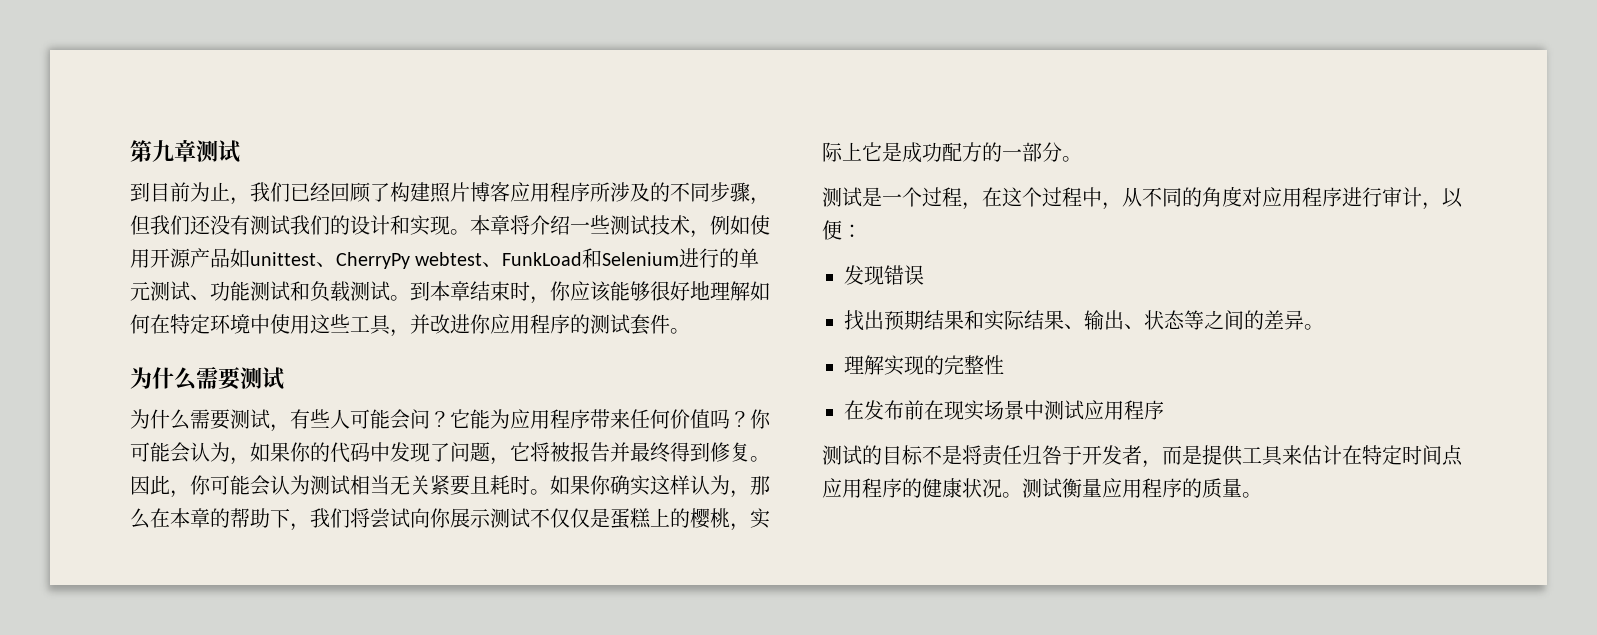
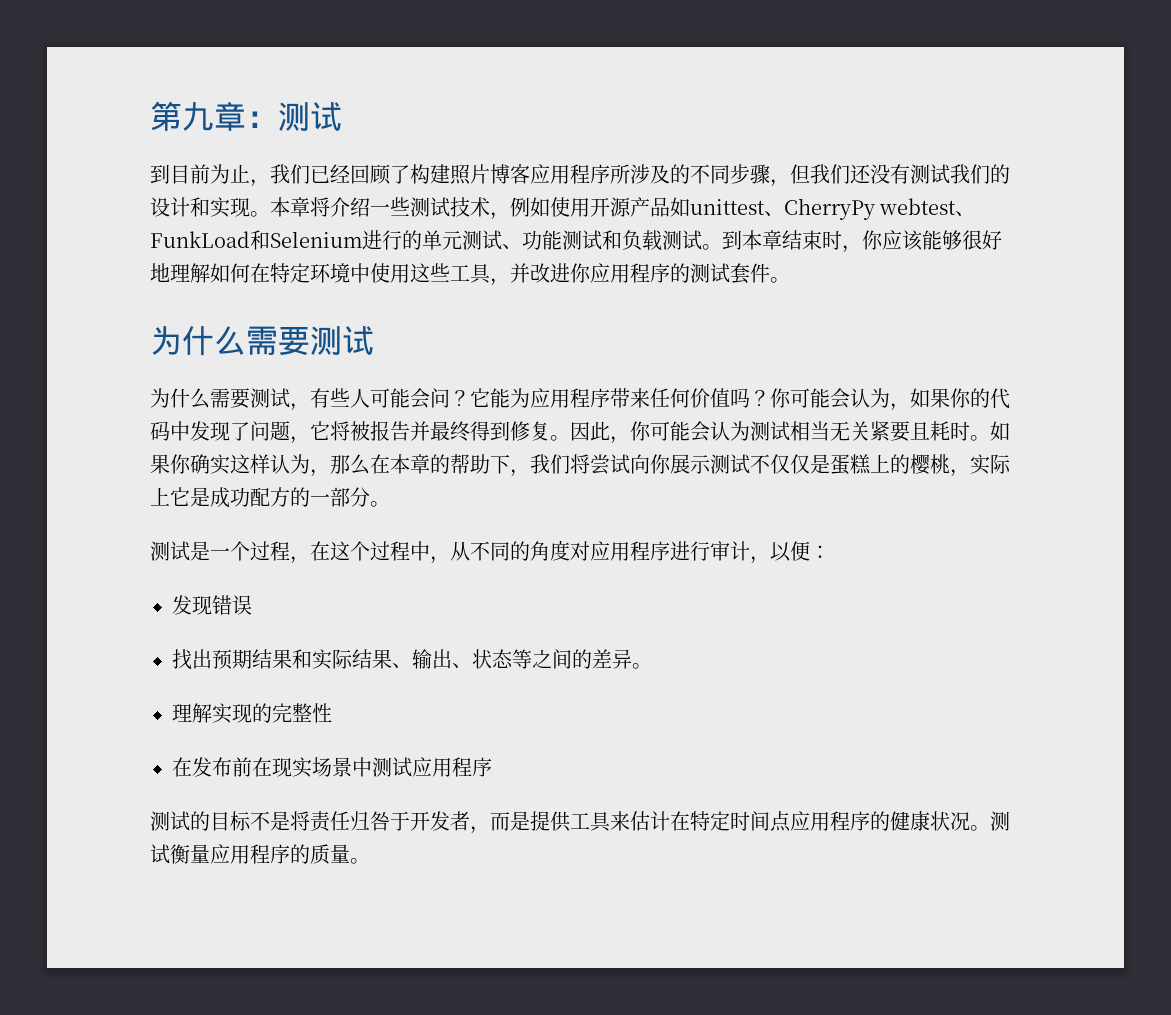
(196, 150) none -> [246,111,278,128] ：

